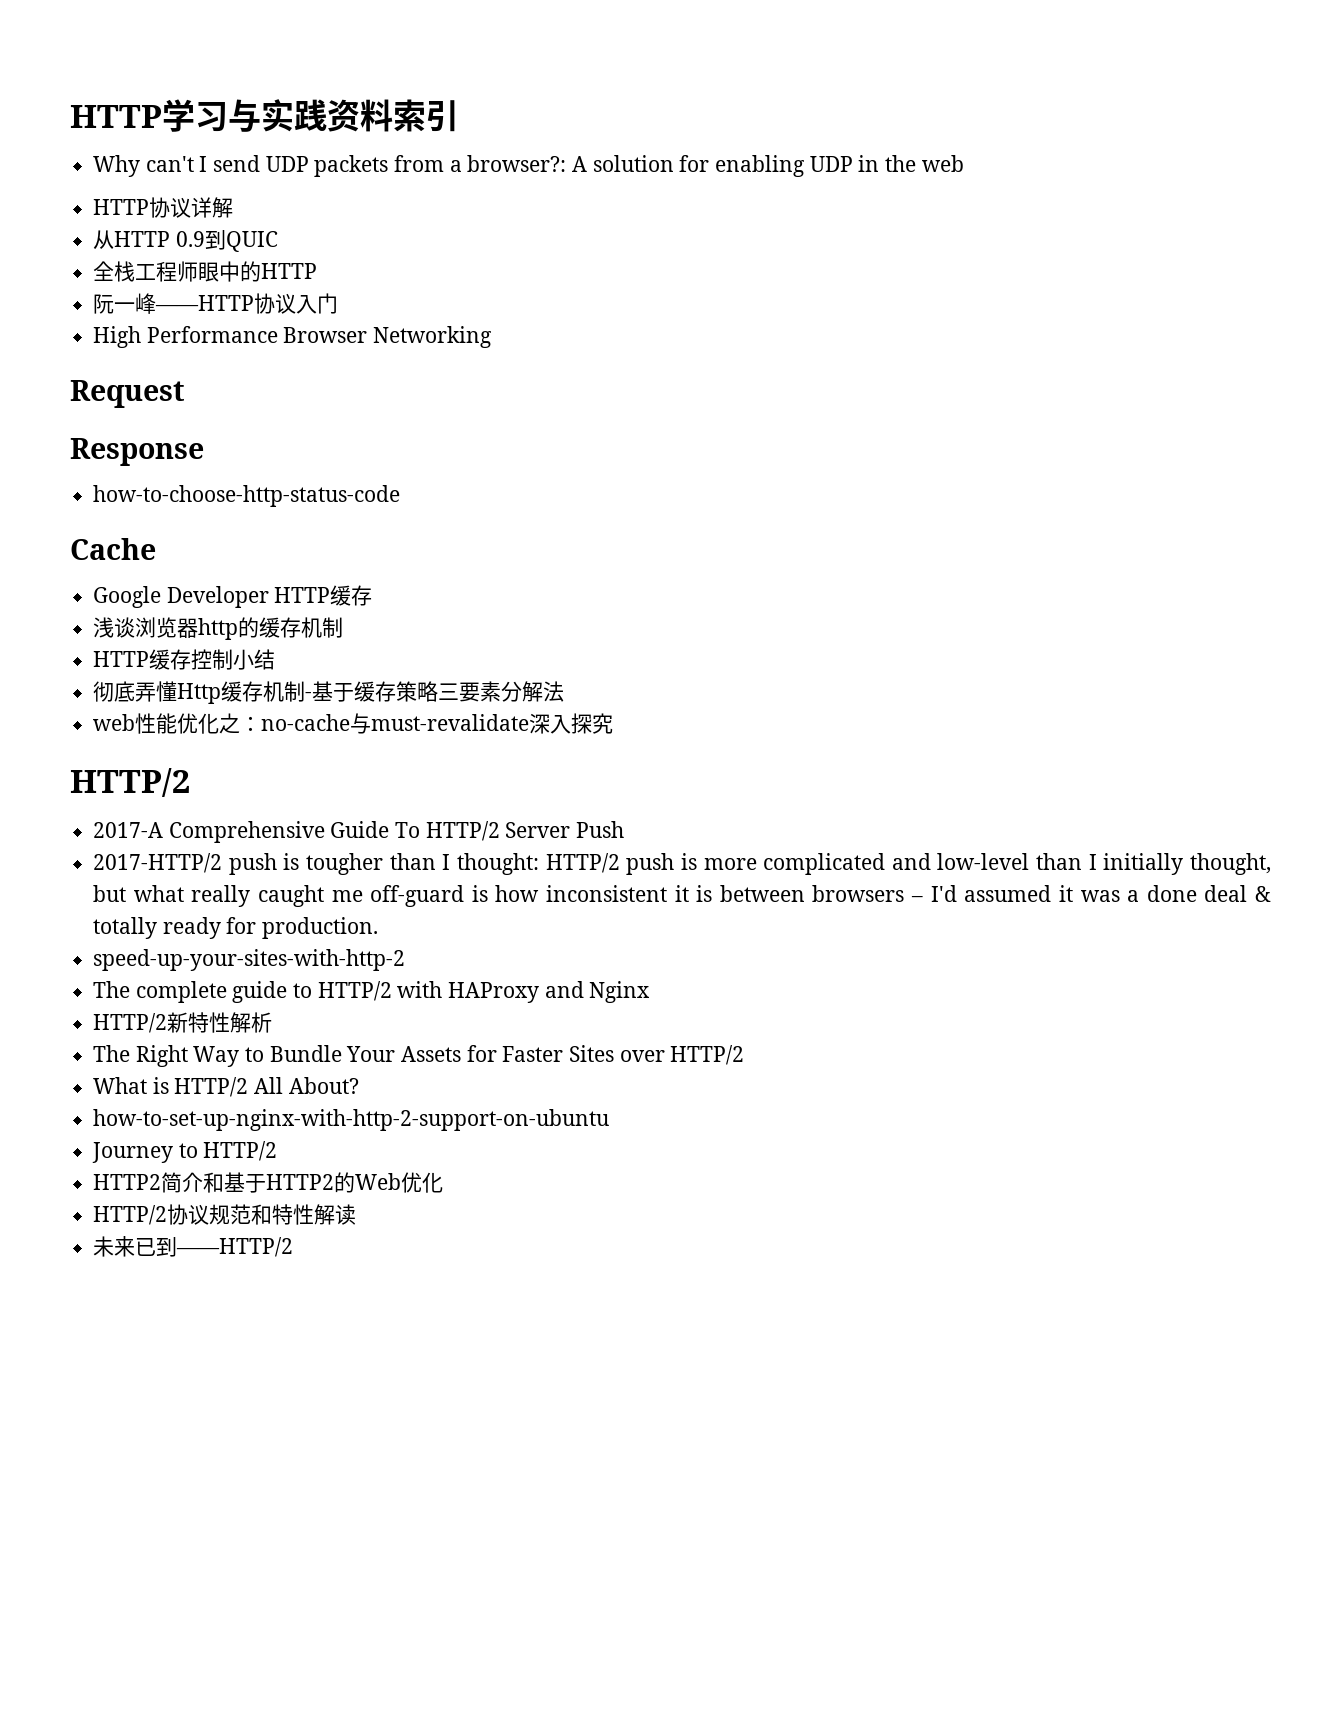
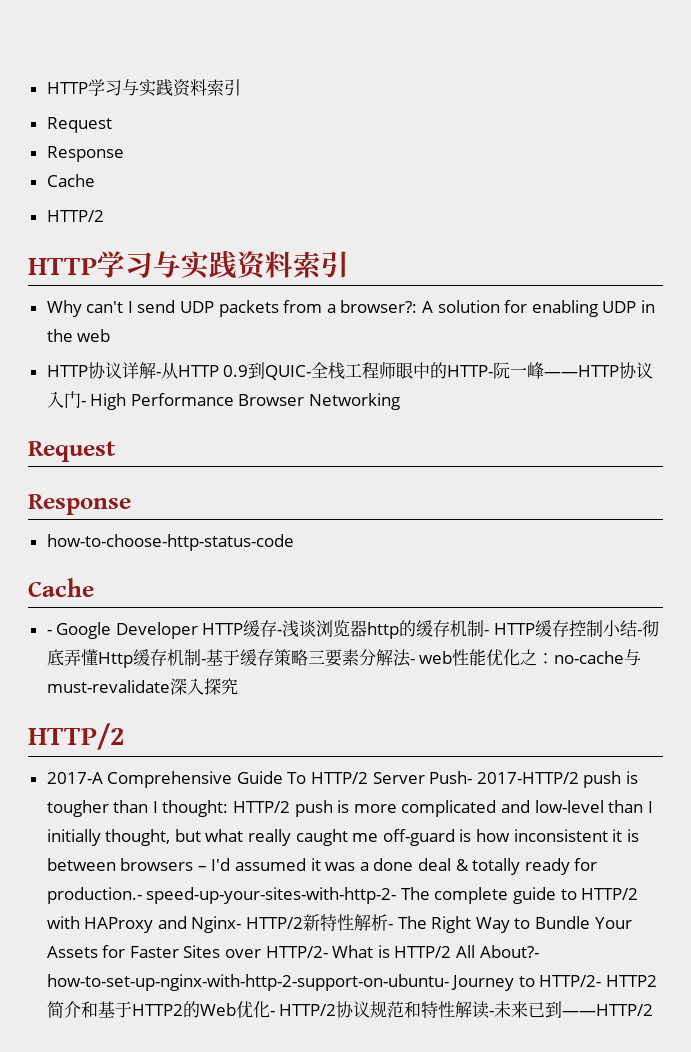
[70,99,459,132] HTTP学习与实践资料索引 -> [46,79,241,97] [46,117,112,133] [46,146,124,162] [46,174,95,187] [46,210,104,222] [28,250,349,280] HTTP学习与实践资料索引 // Request // Response // Cache // HTTP/2 // HTTP学习与实践资料索引
(234, 207) // -> [155,372,161,377] -
[225,231,278,252] QUIC // -> [265,365,312,380] QUIC-
[261,263,318,279] HTTP // -> [447,365,494,377] HTTP-
(339, 303) // -> [80,401,86,406] -
(156, 549) none -> [46,630,52,635] -
(373, 595) // -> [277,630,283,635] -
(344, 627) // -> [484,630,490,635] -
(276, 659) // -> [637,630,643,635] -
(565, 691) // -> [409,659,415,664] -
[576,821,625,838] Push // -> [429,771,473,784] Push-
[262,917,379,939] [93,949,406,971] production. // speed-up-your-sites-with-http-2 // -> [46,887,397,904] production.- speed-up-your-sites-with-http-2-
[589,981,651,1003] Nginx // -> [191,916,242,933] Nginx-
(273, 1022) // -> [388,924,394,929] -
[670,1045,745,1065] HTTP/2 // -> [265,946,328,958] HTTP/2-
[288,1077,359,1094] [93,1109,610,1131] About? // how-to-set-up-nginx-with-http-2-support-on-ubuntu // -> [479,945,539,958] [46,974,449,991] About?- how-to-set-up-nginx-with-http-2-support-on-ubuntu-
[203,1141,278,1161] HTTP/2 // -> [539,975,602,987] HTTP/2-
(444, 1182) // -> [269,1011,275,1016] -
(357, 1214) // -> [489,1011,495,1016] -

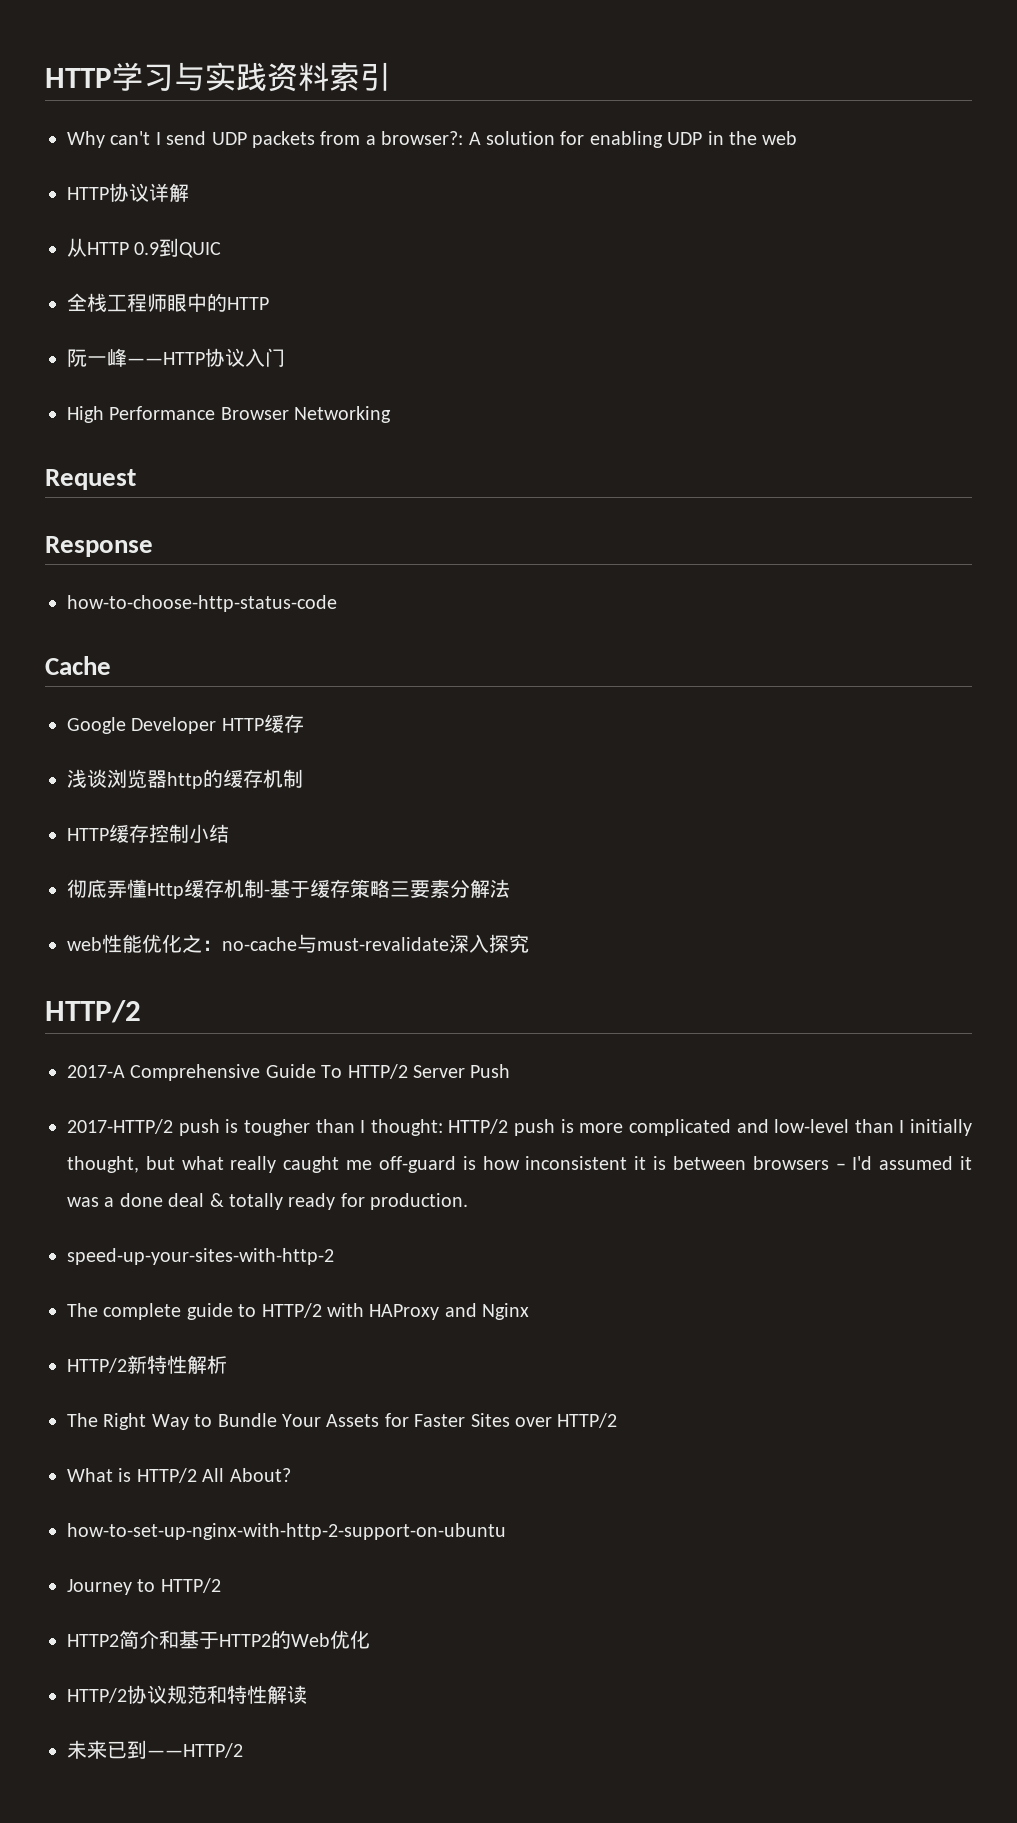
[46,79,241,97] [46,117,112,133] [46,146,124,162] [46,174,95,187] [46,210,104,222] [28,250,349,280] HTTP学习与实践资料索引 // Request // Response // Cache // HTTP/2 // HTTP学习与实践资料索引 -> [45,62,391,92] HTTP学习与实践资料索引
[155,372,161,377] - -> (189, 192) //
[265,365,312,380] QUIC- -> [179,242,222,258] QUIC //
[447,365,494,377] HTTP- -> [227,297,269,310] HTTP //
[80,401,86,406] - -> (285, 357) //
[46,630,52,635] - -> (111, 665) none
[277,630,283,635] - -> (304, 723) //
[484,630,490,635] - -> (303, 778) //
[637,630,643,635] - -> (229, 833) //
[409,659,415,664] - -> (510, 888) //
[429,771,473,784] Push- -> [470,1064,511,1078] Push //
[46,887,397,904] production.- speed-up-your-sites-with-http-2- -> [370,1193,469,1210] [67,1248,334,1265] production. // speed-up-your-sites-with-http-2 //
[191,916,242,933] Nginx- -> [482,1303,530,1320] Nginx //
[388,924,394,929] - -> (227, 1364) //
[265,946,328,958] HTTP/2- -> [557,1413,618,1428] HTTP/2 //
[479,945,539,958] [46,974,449,991] About?- how-to-set-up-nginx-with-http-2-support-on-ubuntu- -> [229,1468,291,1482] [67,1523,506,1540] About? // how-to-set-up-nginx-with-http-2-support-on-ubuntu //
[539,975,602,987] HTTP/2- -> [160,1578,221,1593] HTTP/2 //
[269,1011,275,1016] - -> (370, 1639) //
[489,1011,495,1016] - -> (307, 1694) //

